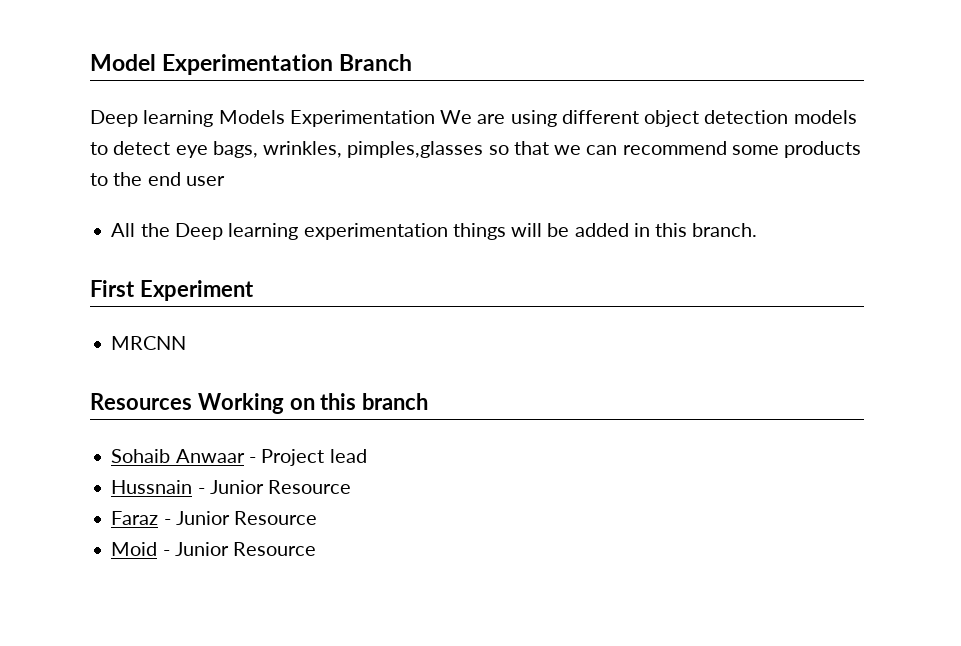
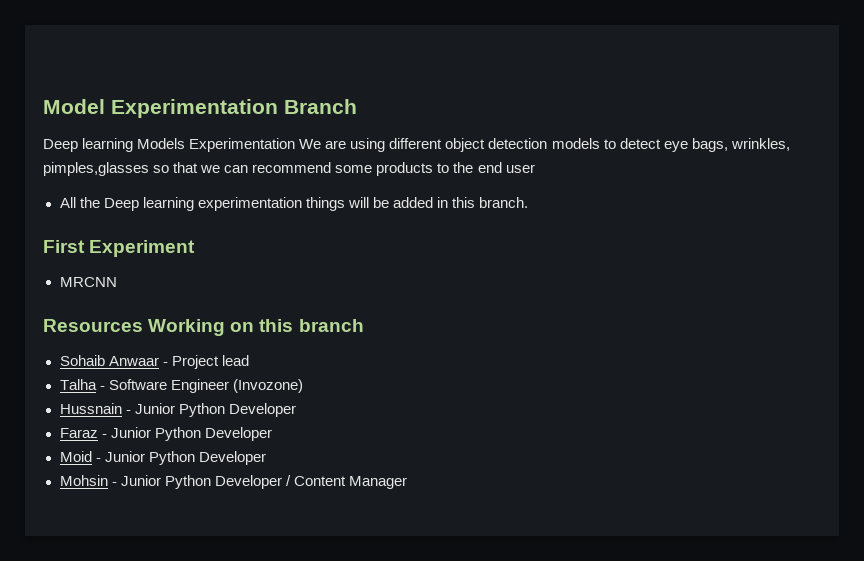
(367, 456) none -> [59,379,303,393] // Talha - Software Engineer (Invozone)
[268,480,352,494] Resource -> [178,403,296,417] Python Developer
[234,511,318,525] Resource -> [154,427,272,441] Python Developer
[233,542,317,556] Resource -> [148,451,266,465] [59,475,407,489] Python Developer // Mohsin - Junior Python Developer / Content Manager

